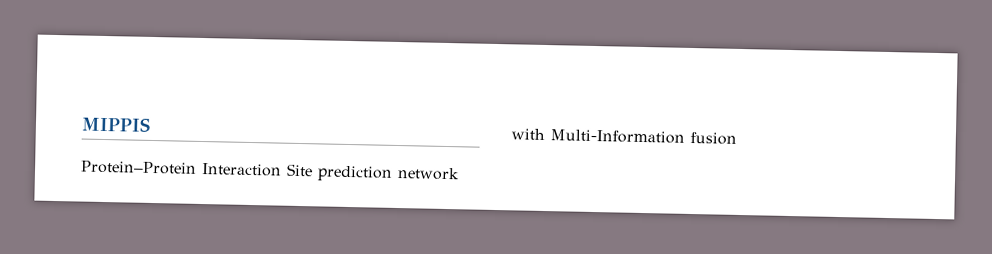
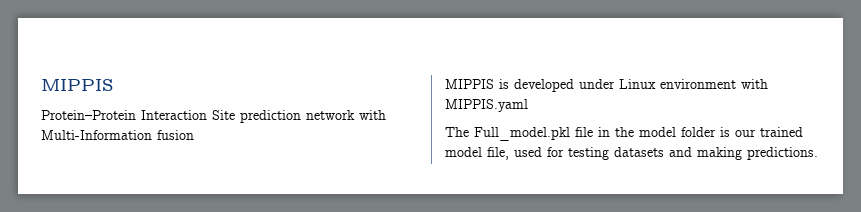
(737, 138) none -> [445,79,768,92] [445,99,528,112] [445,127,803,141] [445,147,818,160] // MIPPIS is developed under Linux environment with MIPPIS.yaml // The Full_model.pkl file in the model folder is our trained model file, used for testing datasets and making predictions.

